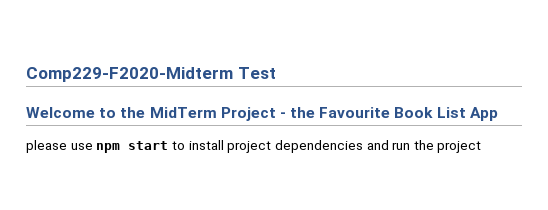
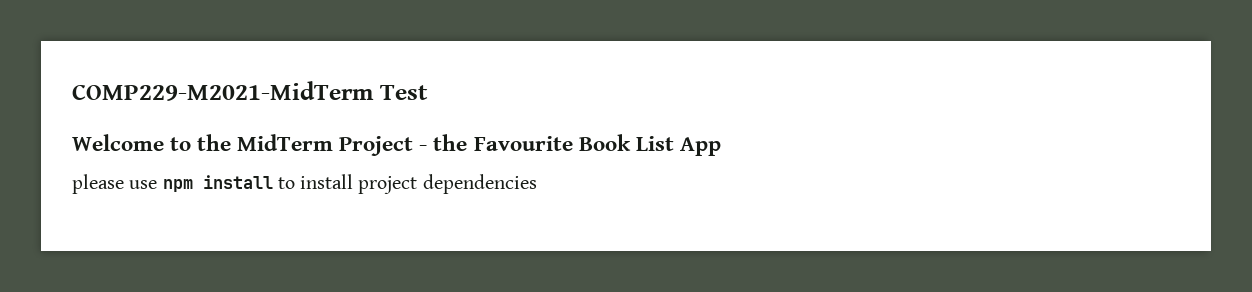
[26,67,233,82] Comp229-F2020-Midterm -> [72,81,374,101] COMP229-M2021-MidTerm
[128,141,169,150] start -> [202,175,273,189] install
[366,140,482,153] and run the project -> (537, 184) none

